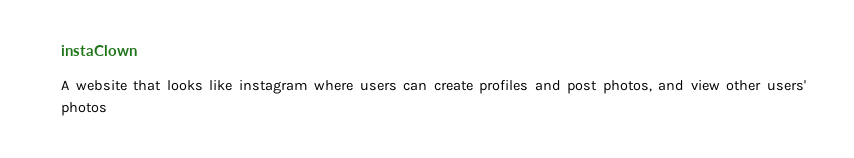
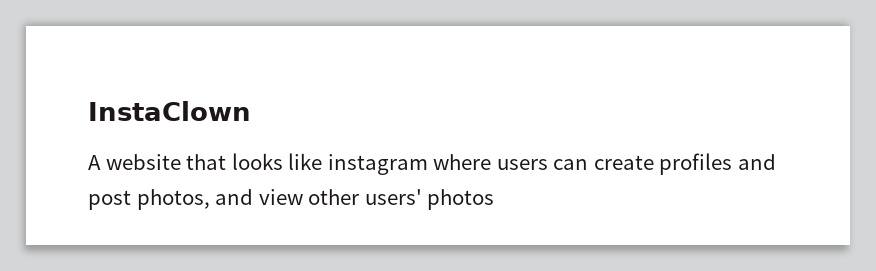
[61,45,137,56] instaClown -> [88,101,251,121] InstaClown

